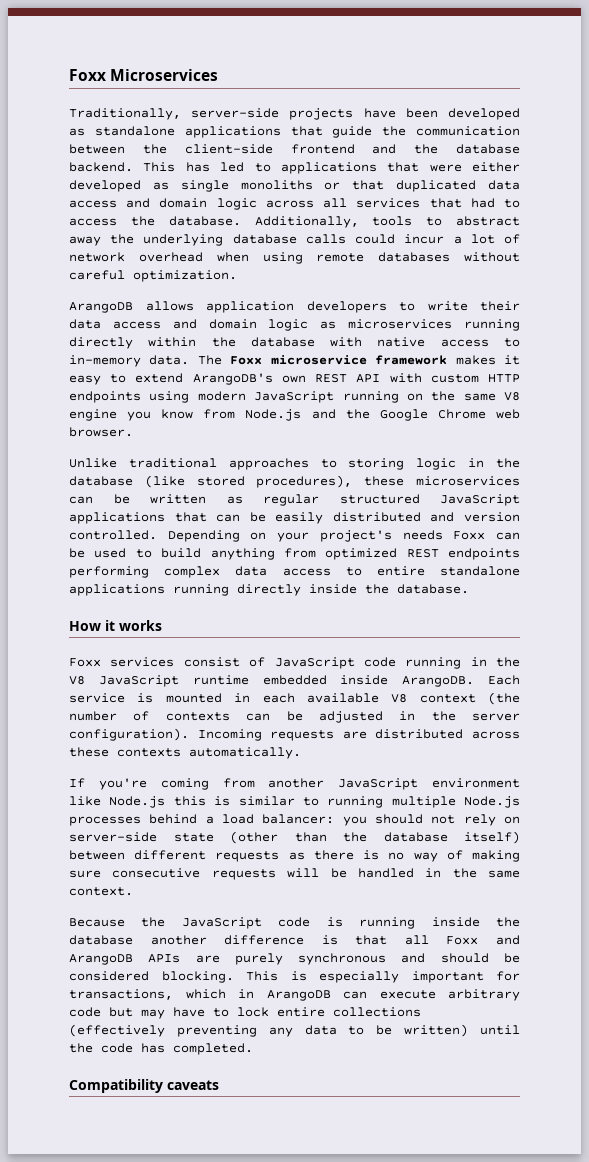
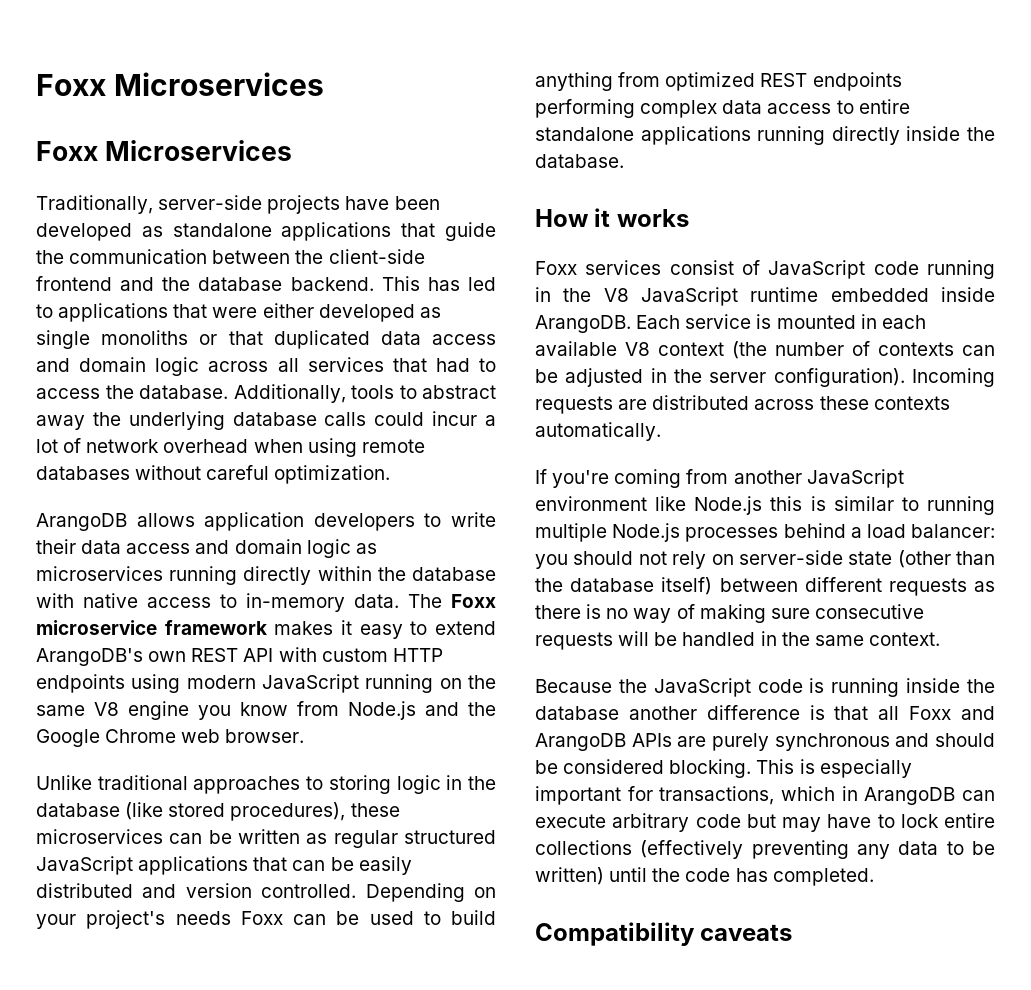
[69,69,219,81] Foxx Microservices -> [36,72,325,96] [36,140,293,161] Foxx Microservices // Foxx Microservices

